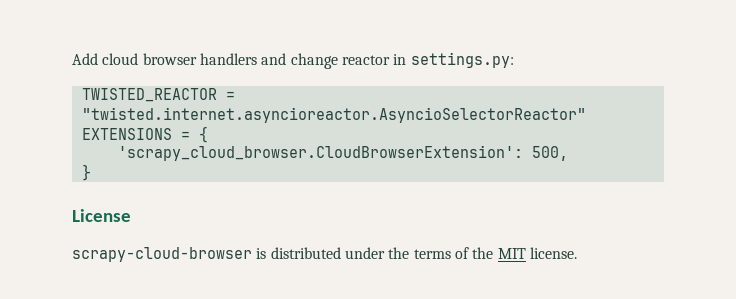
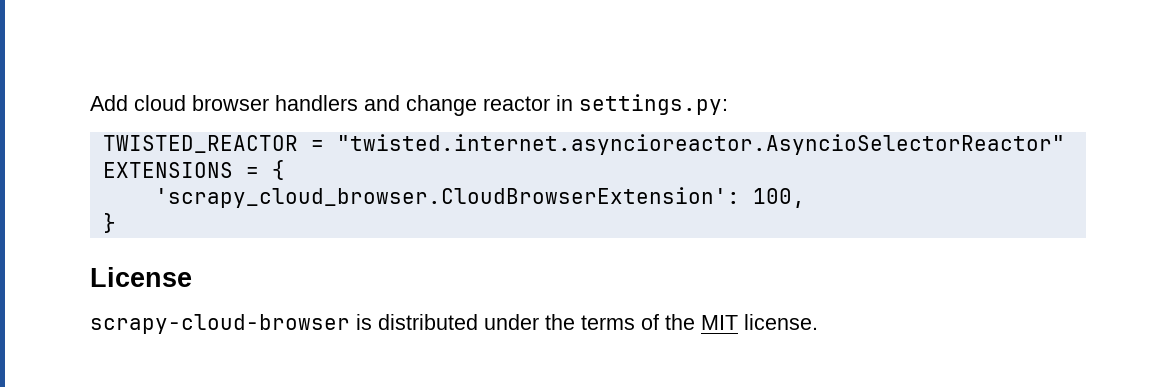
[531,146,568,161] 500, -> [752,188,805,208] 100,

